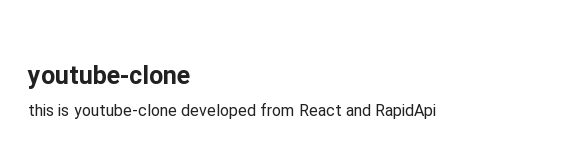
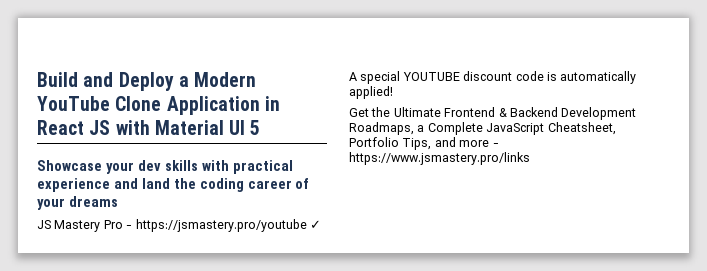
[27,65,190,89] [28,102,437,119] youtube-clone // this is youtube-clone developed from React and RapidApi -> [37,72,257,91] [37,96,280,115] [37,120,261,135] [37,160,293,174] [37,178,310,192] [37,196,118,210] [37,219,321,232] [349,71,637,84] [349,86,393,99] [349,107,637,120] [349,122,616,135] [349,137,499,150] [349,152,530,165] Build and Deploy a Modern YouTube Clone Application in React JS with Material UI 5 // Showcase your dev skills with practical experience and land the coding career of your dreams // JS Mastery Pro - https://jsmastery.pro/youtube ✓ A special YOUTUBE discount code is automatically applied! // Get the Ultimate Frontend & Backend Development Roadmaps, a Complete JavaScript Cheatsheet, Portfolio Tips, and more - https://www.jsmastery.pro/links

